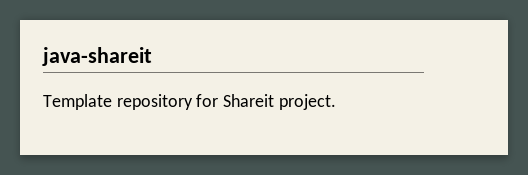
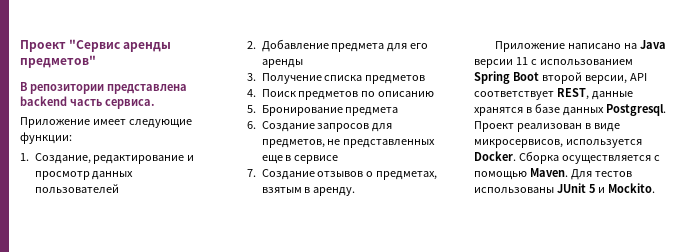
[42,47,152,66] [43,94,336,110] java-shareit // Template repository for Shareit project. -> [20,39,172,52] [20,55,96,68] [20,82,187,94] [20,96,155,109] [20,117,192,128] [20,132,72,144] [20,153,195,164] [34,171,134,180] [34,184,119,193] [247,39,429,52] [261,59,303,68] [247,73,426,84] [247,89,435,100] [247,105,399,116] [247,121,393,132] [261,139,436,148] [261,155,339,164] [247,169,438,180] [261,187,356,196] [494,40,666,52] [474,57,633,68] [474,71,647,84] [474,88,633,100] [474,103,666,116] [474,121,620,132] [474,139,642,148] [474,151,660,164] [474,168,632,180] [474,183,655,193] Проект "Сервис аренды предметов" // В репозитории представлена backend часть сервиса. // Приложение имеет следующие функции: // 1. Создание, редактирование и просмотр данных пользователей // 2. Добавление предмета для его аренды // 3. Получение списка предметов // 4. Поиск предметов по описанию // 5. Бронирование предмета // 6. Создание запросов для предметов, не представленных еще в сервисе // 7. Создание отзывов о предметах, взятым в аренду. // Приложение написано на Java версии 11 с использованием Spring Boot второй версии, API соответствует REST, данные хранятся в базе данных Postgresql. Проект реализован в виде микросервисов, используется Docker. Сборка осуществляется с помощью Maven. Для тестов использованы JUnit 5 и Mockito.

